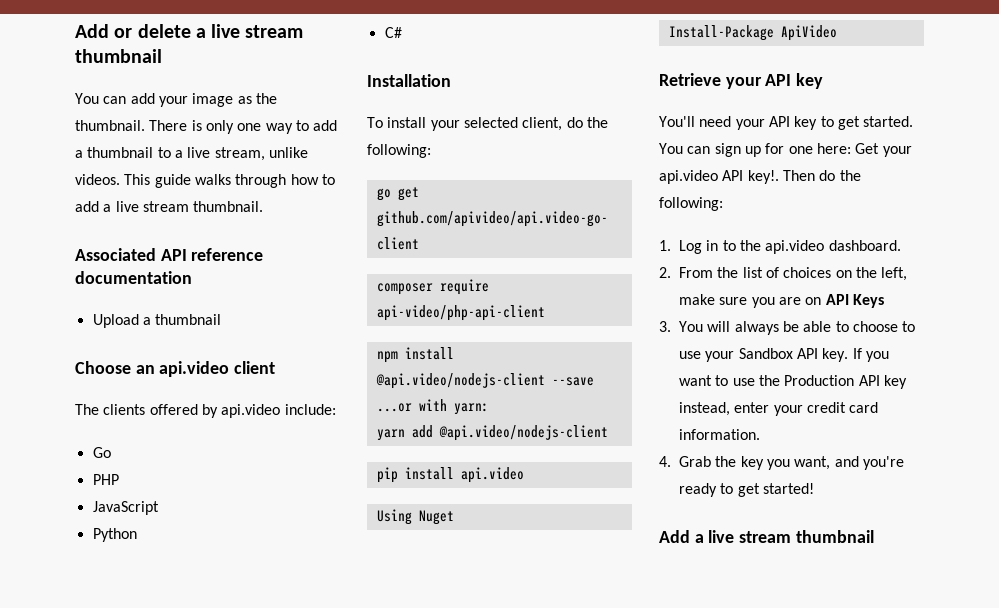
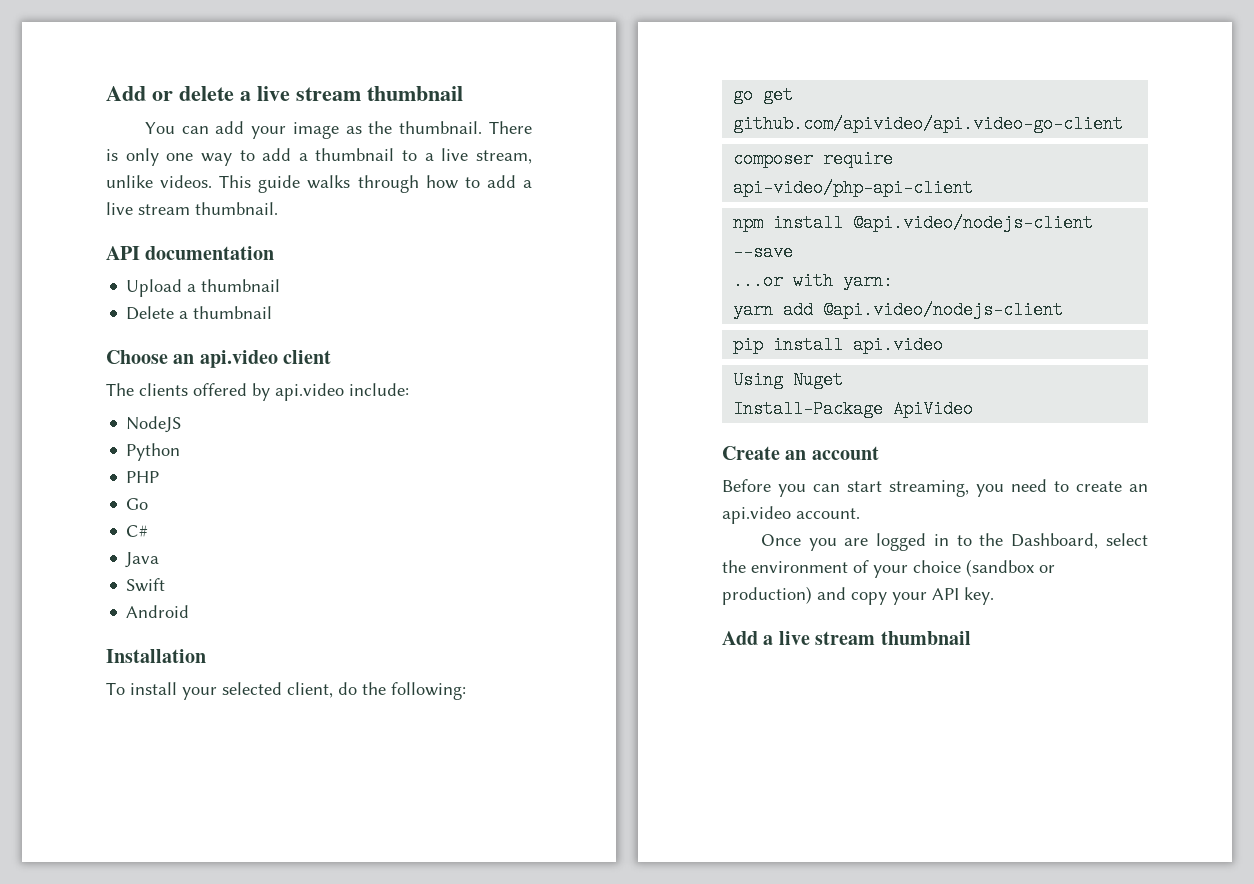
[75,248,264,261] Associated API reference -> [106,246,140,260] API
(222, 319) none -> [126,306,273,320] // Delete a thumbnail
[92,447,111,458] Go -> [126,416,182,433] [126,443,181,461] NodeJS // Python
[92,501,159,515] [92,528,137,542] JavaScript // Python -> [126,498,149,510] Go
(402, 32) none -> [125,552,160,568] [126,578,166,592] [126,605,190,618] // Java // Swift // Android
[659,73,824,89] [659,116,914,130] [659,143,912,157] [659,170,861,184] [659,197,723,211] [659,240,901,254] [659,267,908,281] [679,294,884,308] [659,321,916,335] [679,348,889,362] [679,375,907,389] [679,402,879,416] [679,429,760,440] [659,456,904,470] [679,483,814,497] Retrieve your API key // You'll need your API key to get started. You can sign up for one here: Get your api.video API key!. Then do the following: // 1. Log in to the api.video dashboard. // 2. From the list of choices on the left, make sure you are on API Keys // 3. You will always be able to choose to use your Sandbox API key. If you want to use the Production API key instead, enter your credit card information. // 4. Grab the key you want, and you're ready to get started! -> [722,446,879,460] [722,479,1148,497] [722,506,860,524] [760,533,1148,551] [722,559,1055,578] [722,586,994,605] Create an account // Before you can start streaming, you need to create an api.video account. // Once you are logged in to the Dashboard, select the environment of your choice (sandbox or production) and copy your API key.

